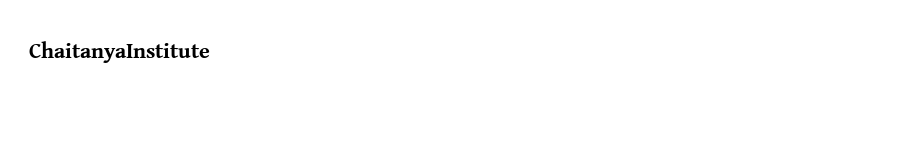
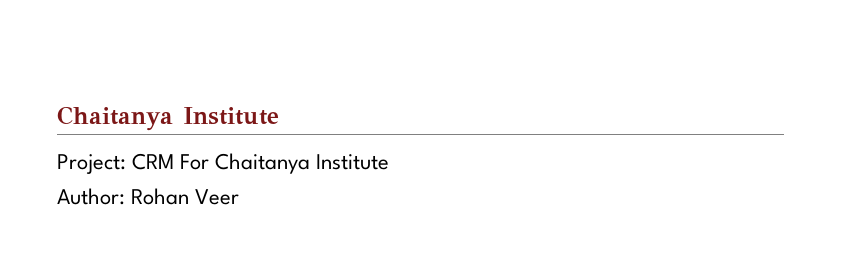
[29,41,210,63] ChaitanyaInstitute -> [57,106,279,131] [57,153,390,174] [57,188,240,205] Chaitanya Institute // Project: CRM For Chaitanya Institute // Author: Rohan Veer

